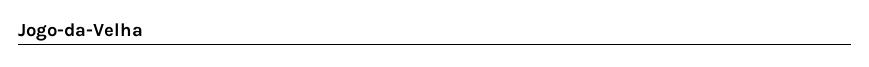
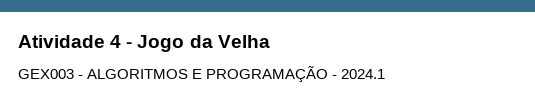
[18,23,143,41] Jogo-da-Velha -> [18,35,270,52] [18,66,386,82] Atividade 4 - Jogo da Velha // GEX003 - ALGORITMOS E PROGRAMAÇÃO - 2024.1

